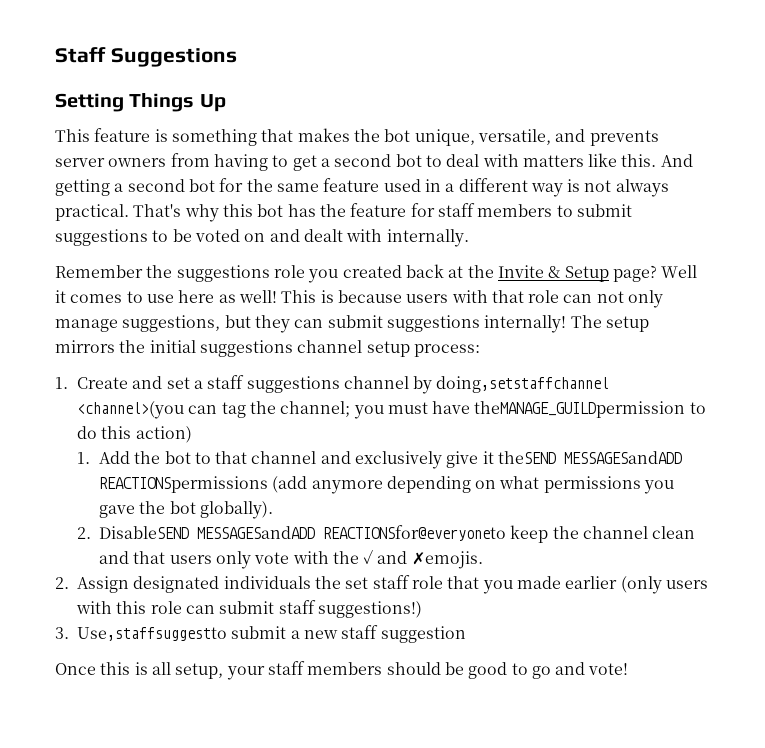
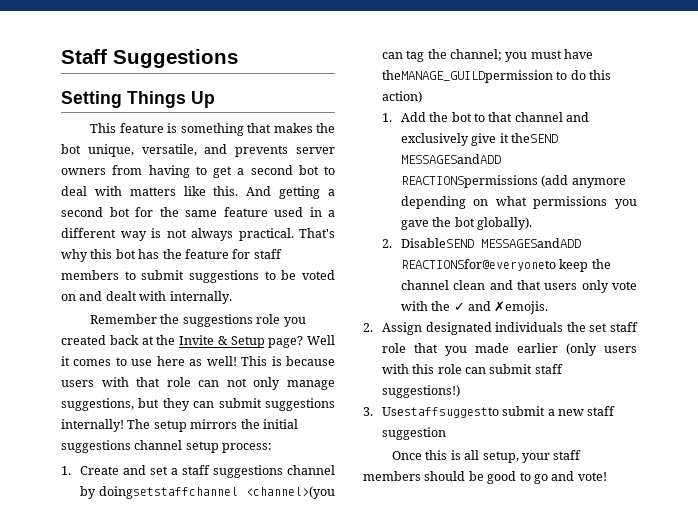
[436,376,610,393] doing,setstaffchannel -> [98,486,238,499] doingsetstaffchannel
[77,627,227,641] Use,staffsuggestto -> [381,407,499,418] Usestaffsuggestto

